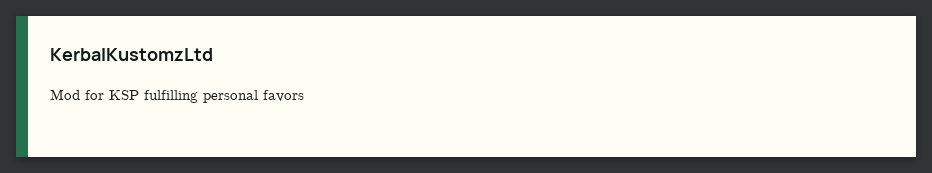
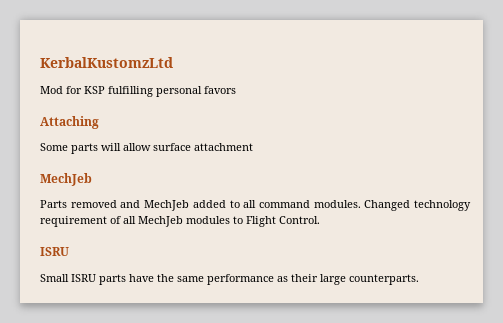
(304, 96) none -> [40,116,99,129] [40,143,253,154] [40,173,92,186] [40,200,471,211] [40,216,320,227] [40,247,69,256] [40,274,419,285] // Attaching // Some parts will allow surface attachment // MechJeb // Parts removed and MechJeb added to all command modules. Changed technology requirement of all MechJeb modules to Flight Control. // ISRU // Small ISRU parts have the same performance as their large counterparts.

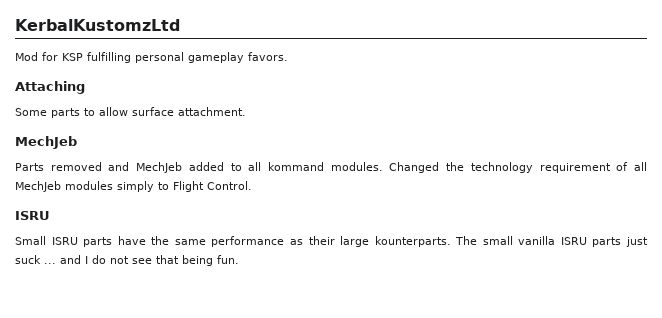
[204,86,236,94] favors -> [188,52,288,63] gameplay favors.
[101,143,121,151] will -> [84,108,95,116] to
[194,143,253,151] attachment -> [178,107,246,116] attachment.
[258,200,310,208] command -> [268,162,324,171] kommand
(411, 205) none -> [446,162,465,171] the
(230, 220) none -> [117,181,154,192] simply
[349,274,419,285] counterparts. -> [374,236,648,247] [15,255,239,266] kounterparts. The small vanilla ISRU parts just suck ... and I do not see that being fun.

